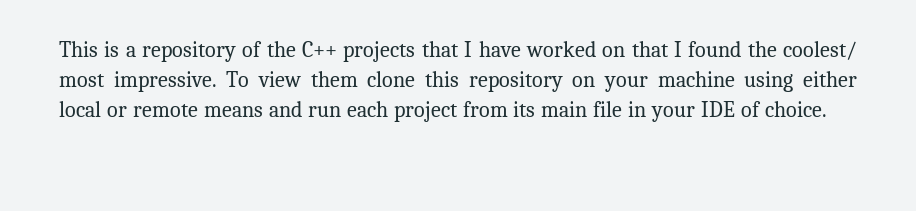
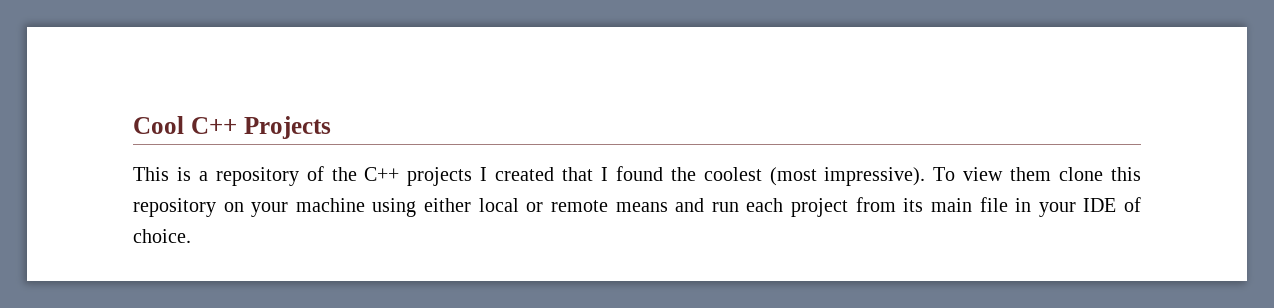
(59, 49) none -> [133,116,331,139] Cool C++ Projects //
[421,41,626,57] that I have worked on -> [480,167,555,181] I created
[783,41,858,60] [59,71,217,92] coolest/ most impressive. -> [703,167,926,186] coolest (most impressive).

